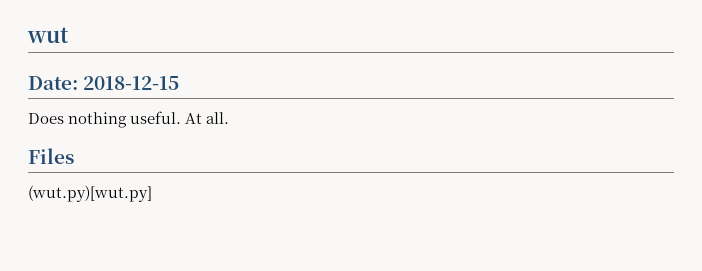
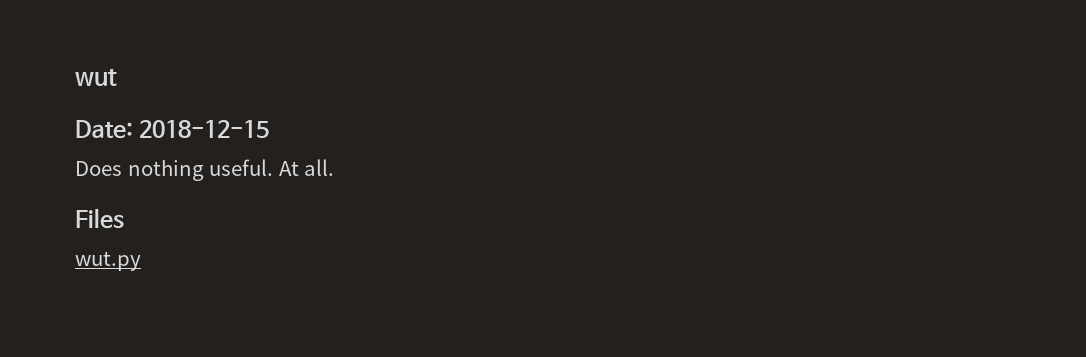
[28,185,152,202] (wut.py)[wut.py] -> [75,251,141,271] wut.py

